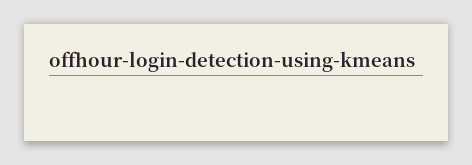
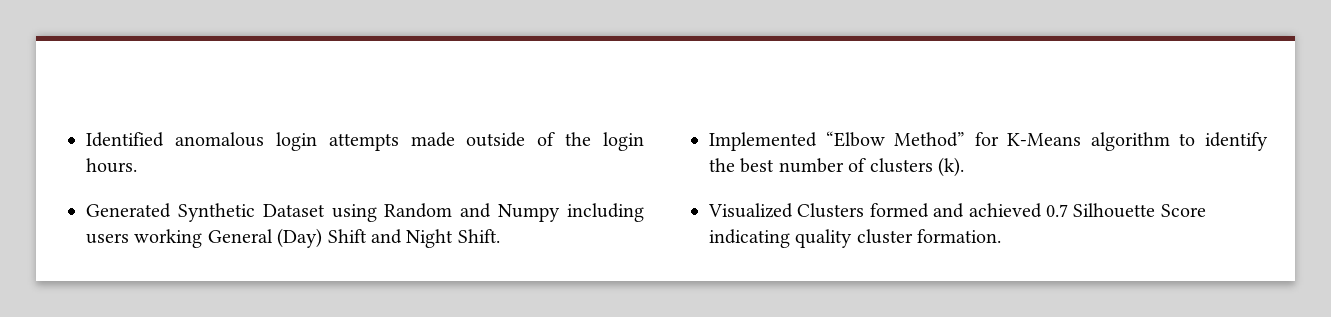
[49,51,415,72] offhour-login-detection-using-kmeans -> [86,132,644,151] [86,158,137,173] [86,203,644,222] [86,228,500,248] [709,131,1268,151] [709,157,964,177] [708,203,1206,218] [709,229,1002,248] Identified anomalous login attempts made outside of the login hours. // Generated Synthetic Dataset using Random and Numpy including users working General (Day) Shift and Night Shift. // Implemented “Elbow Method” for K-Means algorithm to identify the best number of clusters (k). // Visualized Clusters formed and achieved 0.7 Silhouette Score indicating quality cluster formation.

